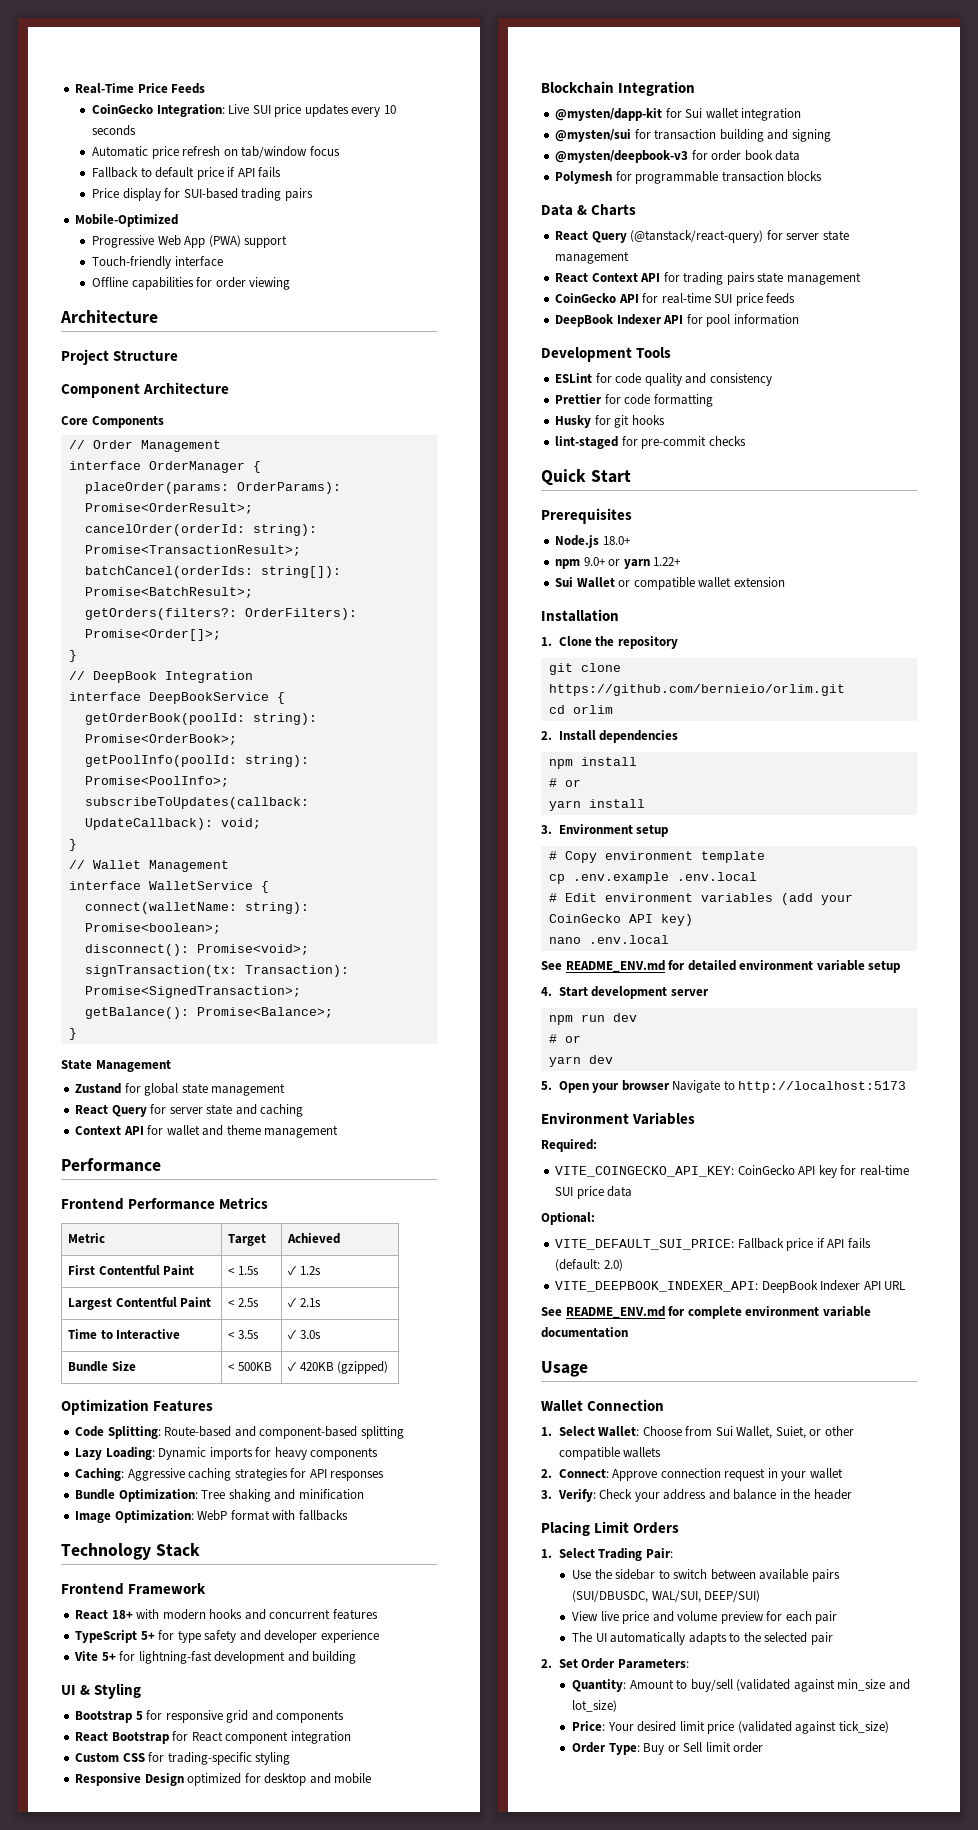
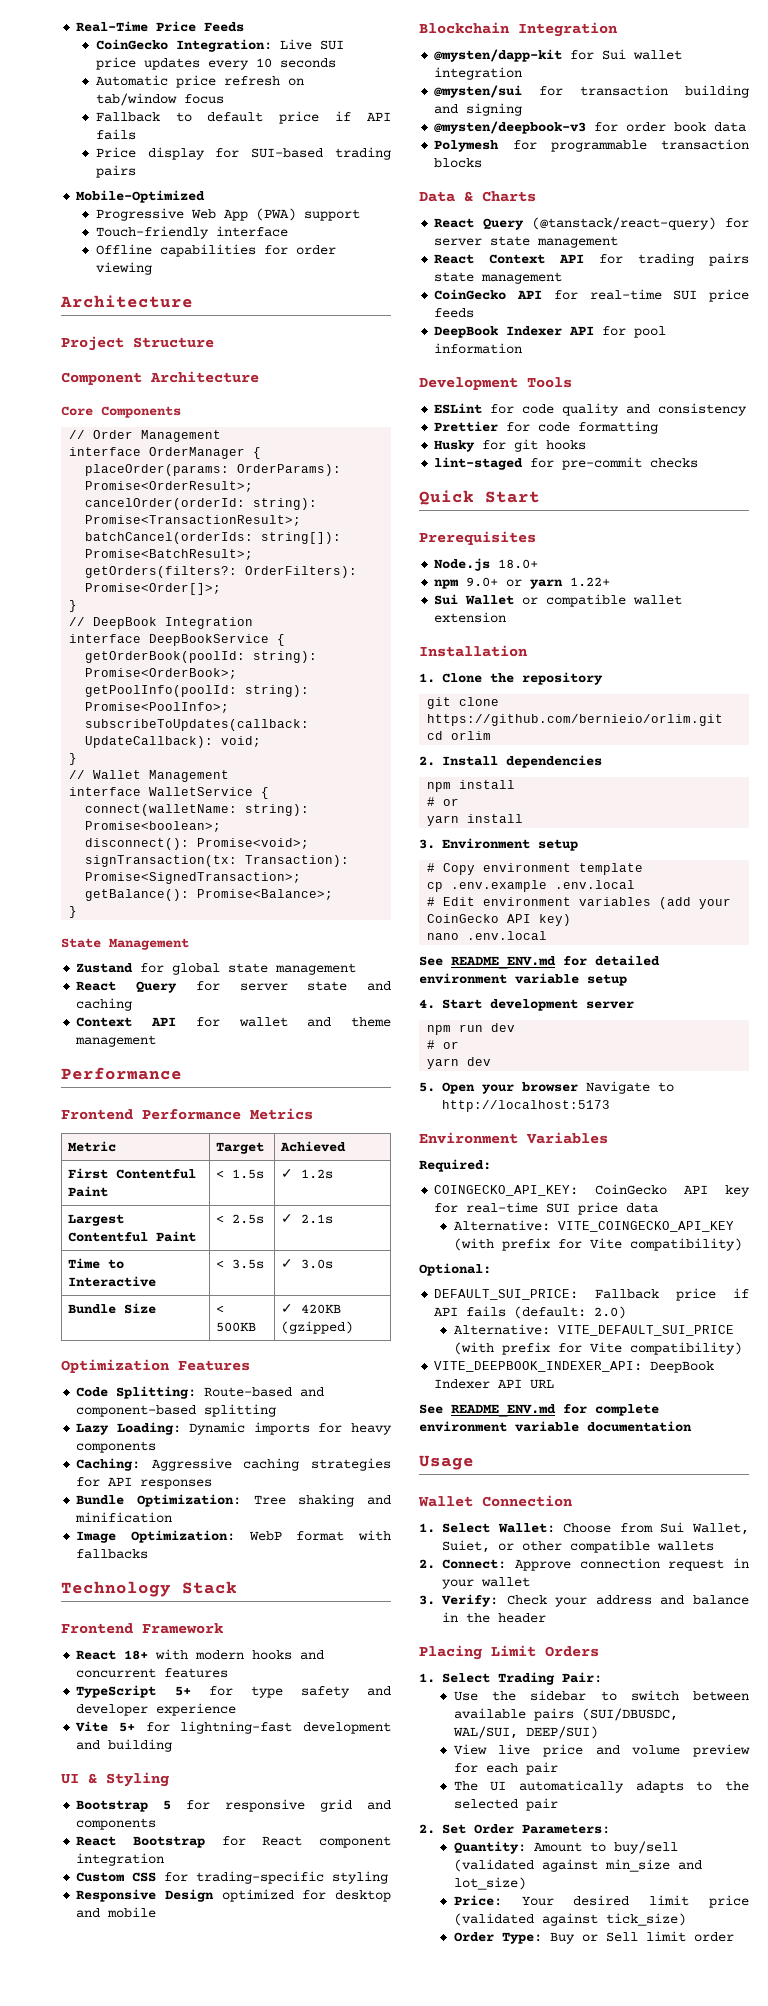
[555,1166,735,1177] VITE_COINGECKO_API_KEY: -> [434,1185,579,1196] COINGECKO_API_KEY:
(633, 1191) none -> [453,1220,734,1232] [453,1238,742,1251] // Alternative: VITE_COINGECKO_API_KEY (with prefix for Vite compatibility)
[555,1239,735,1250] VITE_DEFAULT_SUI_PRICE: -> [434,1289,579,1300] DEFAULT_SUI_PRICE:
(623, 1265) none -> [453,1324,734,1336] [453,1342,742,1355] // Alternative: VITE_DEFAULT_SUI_PRICE (with prefix for Vite compatibility)

